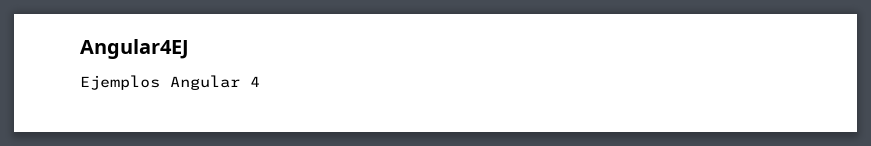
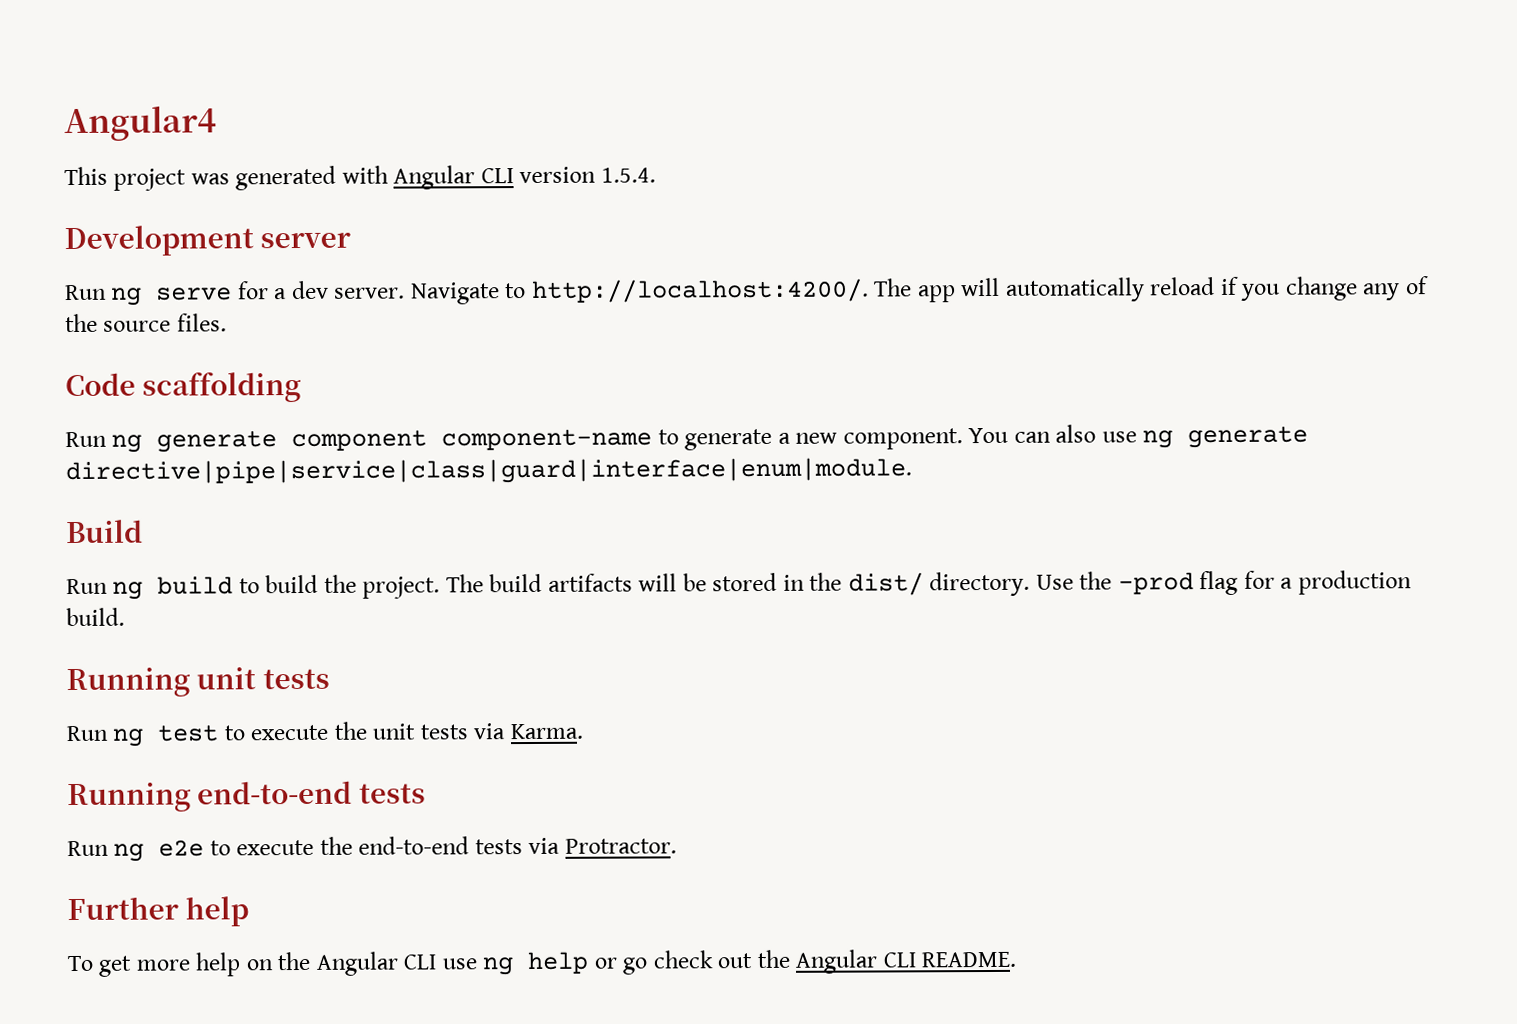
[80,39,189,59] [80,75,260,90] Angular4EJ // Ejemplos Angular 4 -> [64,105,217,142] [64,165,656,191] [64,225,352,257] [65,276,1429,306] [65,313,227,333] [65,371,302,403] [65,424,1309,453] [65,457,912,486] [66,519,143,544] [66,570,1412,600] [66,607,125,627] [66,667,330,698] [66,721,583,747] [67,780,426,813] [67,836,677,862] [67,896,250,927] [67,949,1017,977] Angular4 // This project was generated with Angular CLI version 1.5.4. // Development server // Run ng serve for a dev server. Navigate to http://localhost:4200/. The app will automatically reload if you change any of the source files. // Code scaffolding // Run ng generate component component-name to generate a new component. You can also use ng generate directive|pipe|service|class|guard|interface|enum|module. // Build // Run ng build to build the project. The build artifacts will be stored in the dist/ directory. Use the -prod flag for a production build. // Running unit tests // Run ng test to execute the unit tests via Karma. // Running end-to-end tests // Run ng e2e to execute the end-to-end tests via Protractor. // Further help // To get more help on the Angular CLI use ng help or go check out the Angular CLI README.

